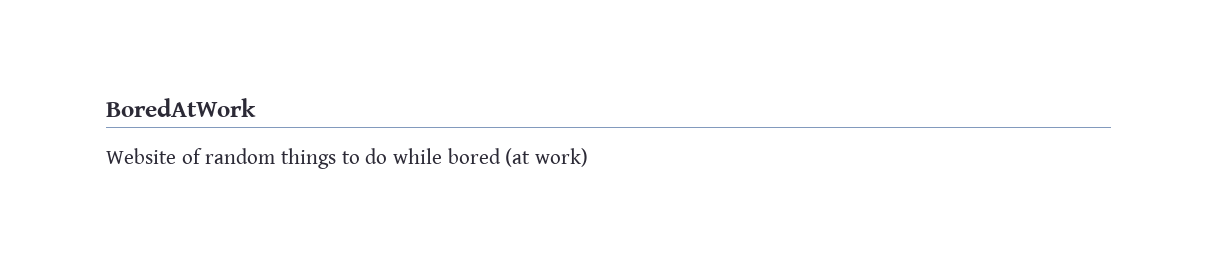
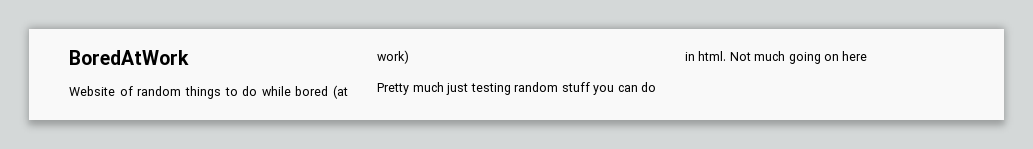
(589, 157) none -> [377,82,656,95] [685,51,868,64] // Pretty much just testing random stuff you can do in html. Not much going on here

